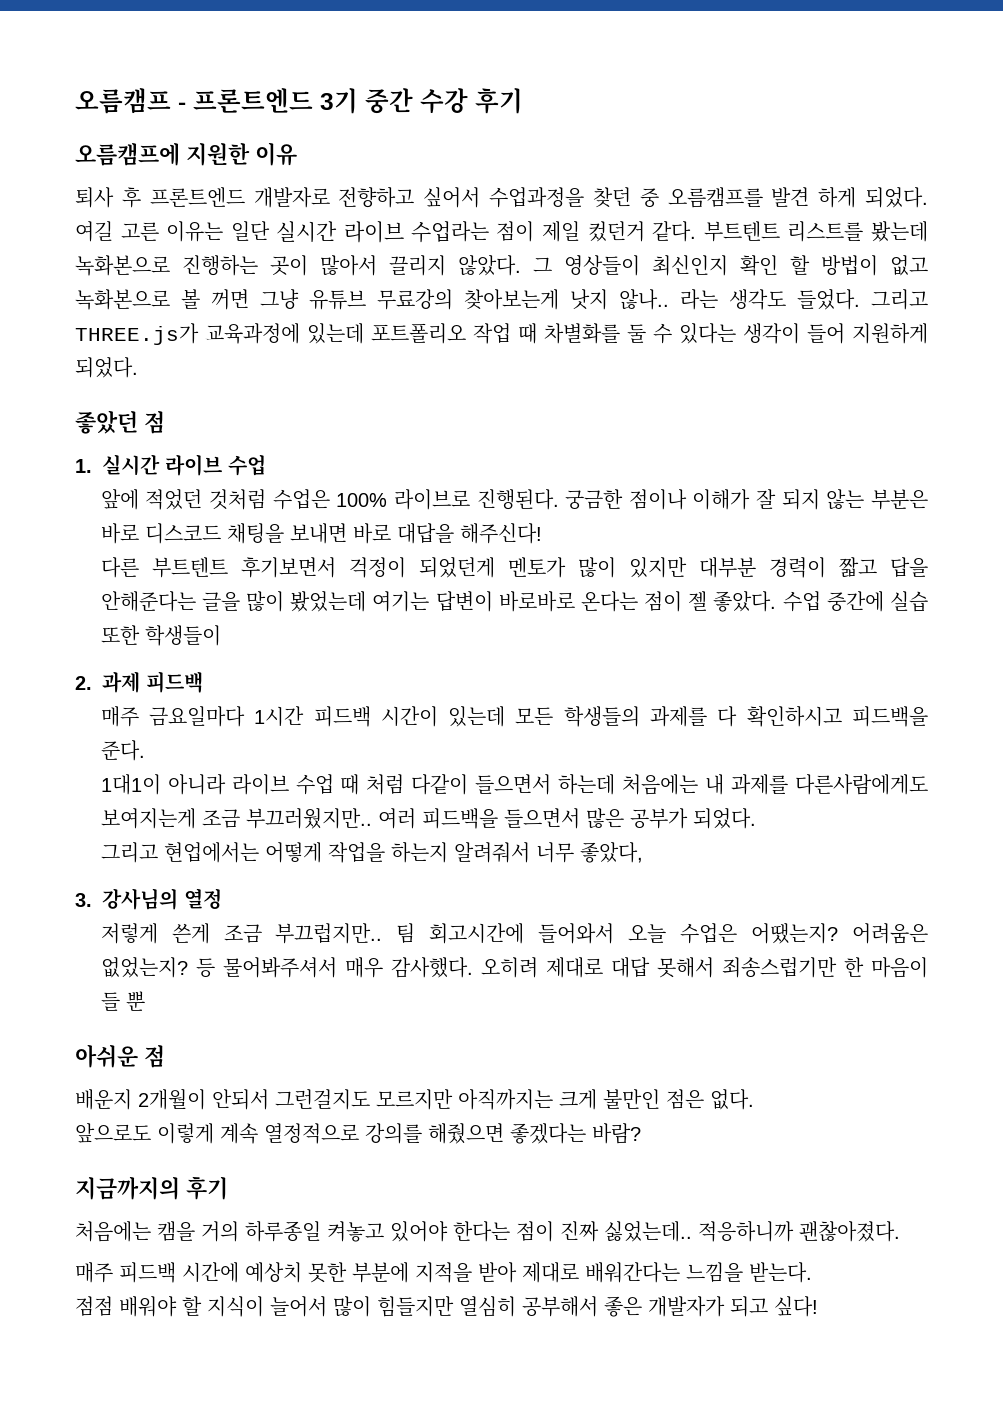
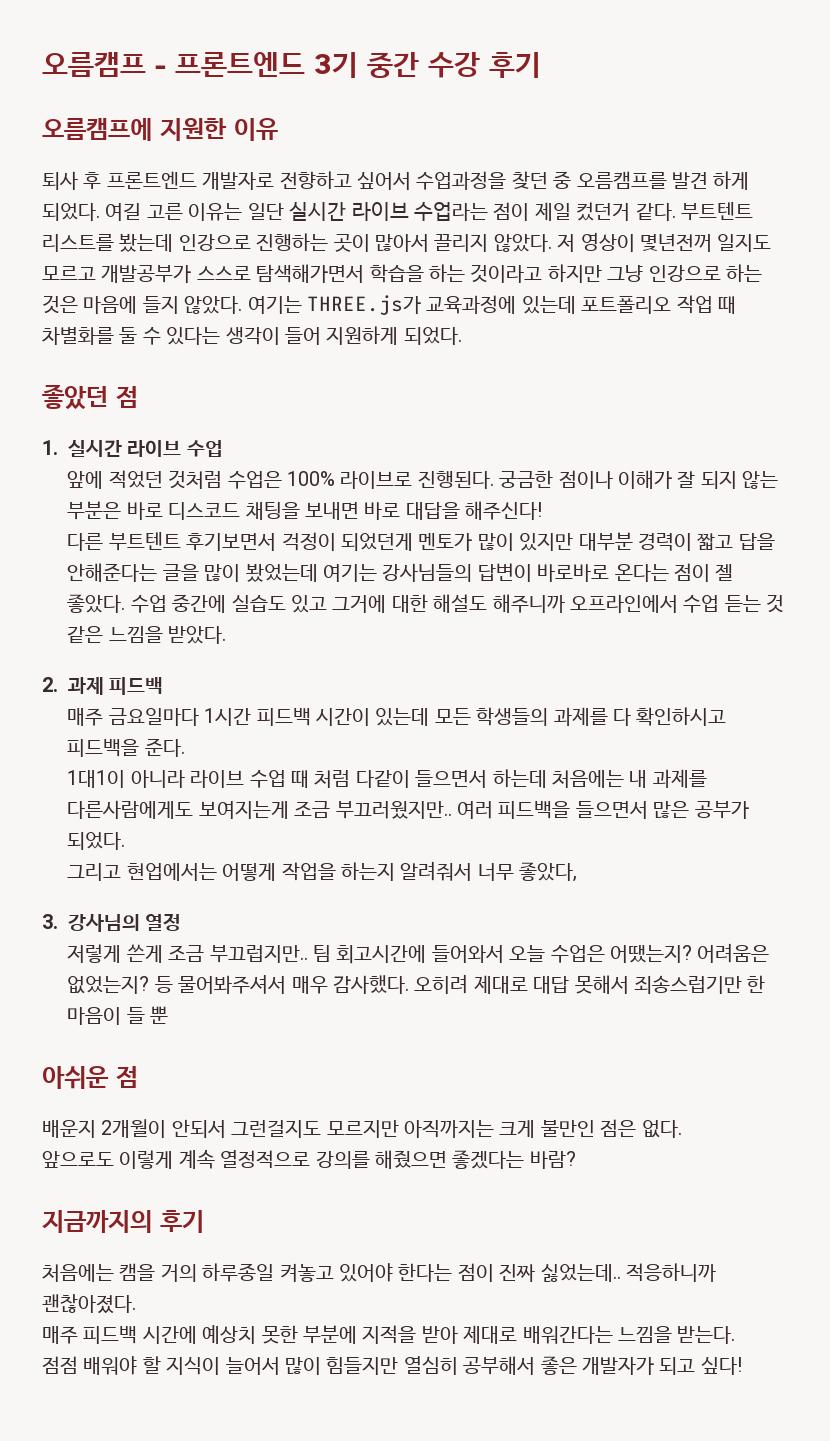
[75,255,170,276] 녹화본으로 -> [178,234,251,251] 인강으로
[533,255,928,276] [75,289,928,310] 그 영상들이 최신인지 확인 할 방법이 없고 녹화본으로 볼 꺼면 그냥 유튜브 무료강의 찾아보는게 낫지 않나.. 라는 생각도 들었다. 그리고 -> [557,232,772,252] [42,264,762,283] [42,295,302,314] 저 영상이 몇년전꺼 일지도 모르고 개발공부가 스스로 탐색해가면서 학습을 하는 것이라고 하지만 그냥 인강으로 하는 것은 마음에 들지 않았다. 여기는
(430, 601) none -> [382,563,473,582] 강사님들의
[889,591,928,612] [100,625,221,646] 실습 또한 학생들이 -> [231,594,785,613] [67,626,227,644] 실습도 있고 그거에 대한 해설도 해주니까 오프라인에서 수업 듣는 것 같은 느낌을 받았다.

